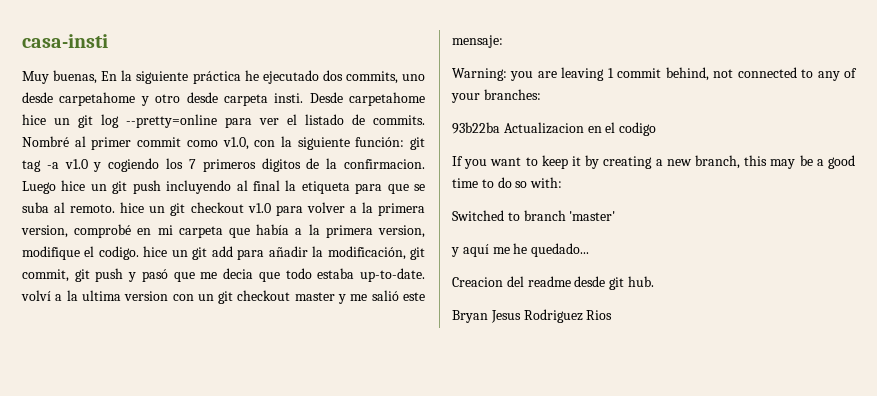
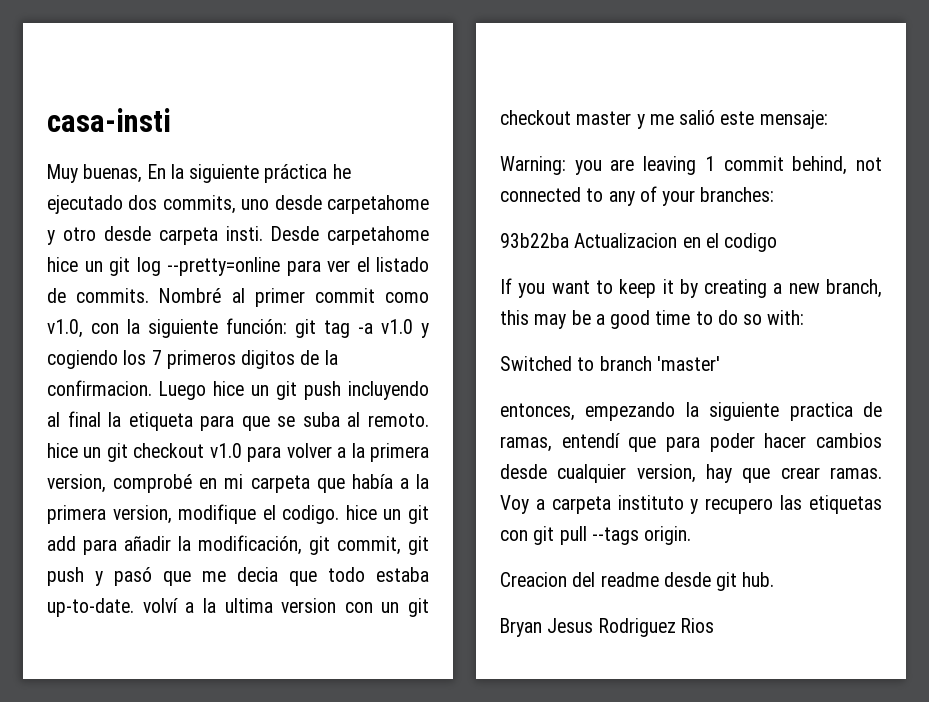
[451,243,590,257] y aquí me he quedado... -> [500,402,882,421] [500,433,882,452] [500,464,882,483] [500,495,882,514] [500,526,692,545] entonces, empezando la siguiente practica de ramas, entendí que para poder hacer cambios desde cualquier version, hay que crear ramas. Voy a carpeta instituto y recupero las etiquetas con git pull --tags origin.

